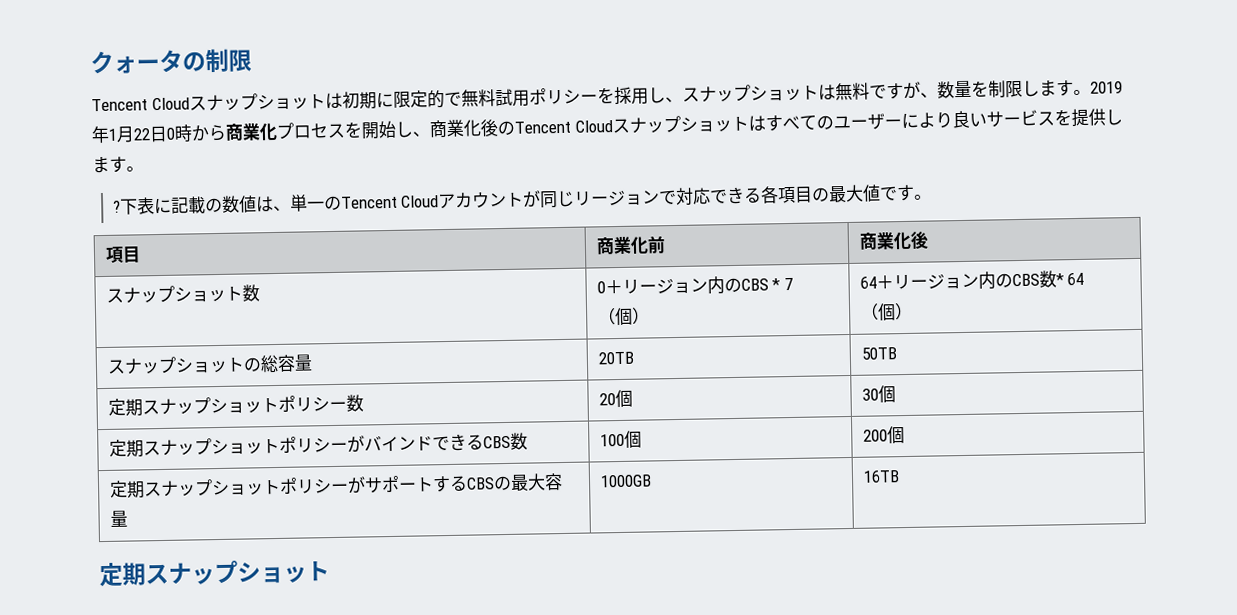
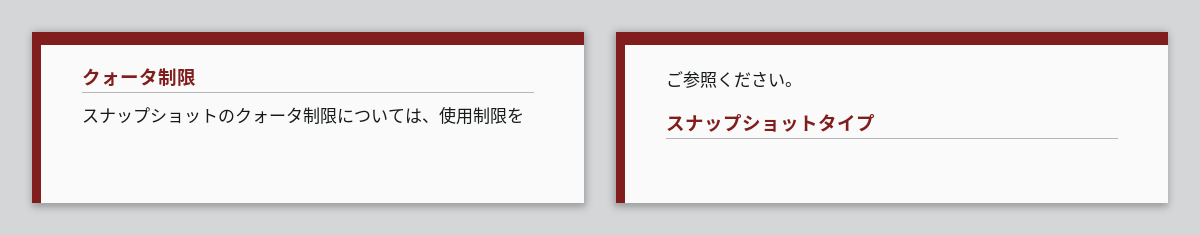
[90,49,206,75] クォータの -> [82,68,158,86] クォータ
[91,79,1123,112] [91,108,1123,144] [92,156,144,174] [112,184,933,215] [104,246,141,263] [595,236,666,255] [858,230,929,251] [105,284,260,304] [596,276,793,295] [597,307,650,326] [859,270,1085,290] [859,302,913,321] Tencent Cloudスナップショットは初期に限定的で無料試用ポリシーを採用し、スナップショットは無料ですが、数量を制限します。2019年1月22日0時から商業化プロセスを開始し、商業化後のTencent Cloudスナップショットはすべてのユーザーにより良いサービスを提供します。 // ?下表に記載の数値は、単一のTencent Cloudアカウントが同じリージョンで対応できる各項目の最大値です。 // 項目 | 商業化前 | 商業化後 // スナップショット数 | 0＋リージョン内のCBS * 7（個） | 64＋リージョン内のCBS数* 64（個） // -> (196, 77) none
[259,354,313,373] [597,351,634,365] [860,347,897,360] [107,394,364,417] [598,389,633,408] [861,385,896,403] [108,432,528,458] [599,430,642,448] [862,426,905,444] [108,473,563,499] [109,510,128,527] [599,474,652,488] [862,470,900,483] [99,560,330,588] 総容量 | 20TB | 50TB // 定期スナップショットポリシー数 | 20個 | 30個 // 定期スナップショットポリシーがバインドできるCBS数 | 100個 | 200個 // 定期スナップショットポリシーがサポートするCBSの最大容量 | 1000GB | 16TB // 定期スナップショット -> [235,106,524,125] [666,71,802,88] [666,114,875,132] クォータ制限については、使用制限をご参照ください。 // スナップショットタイプ

